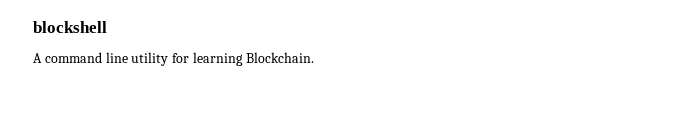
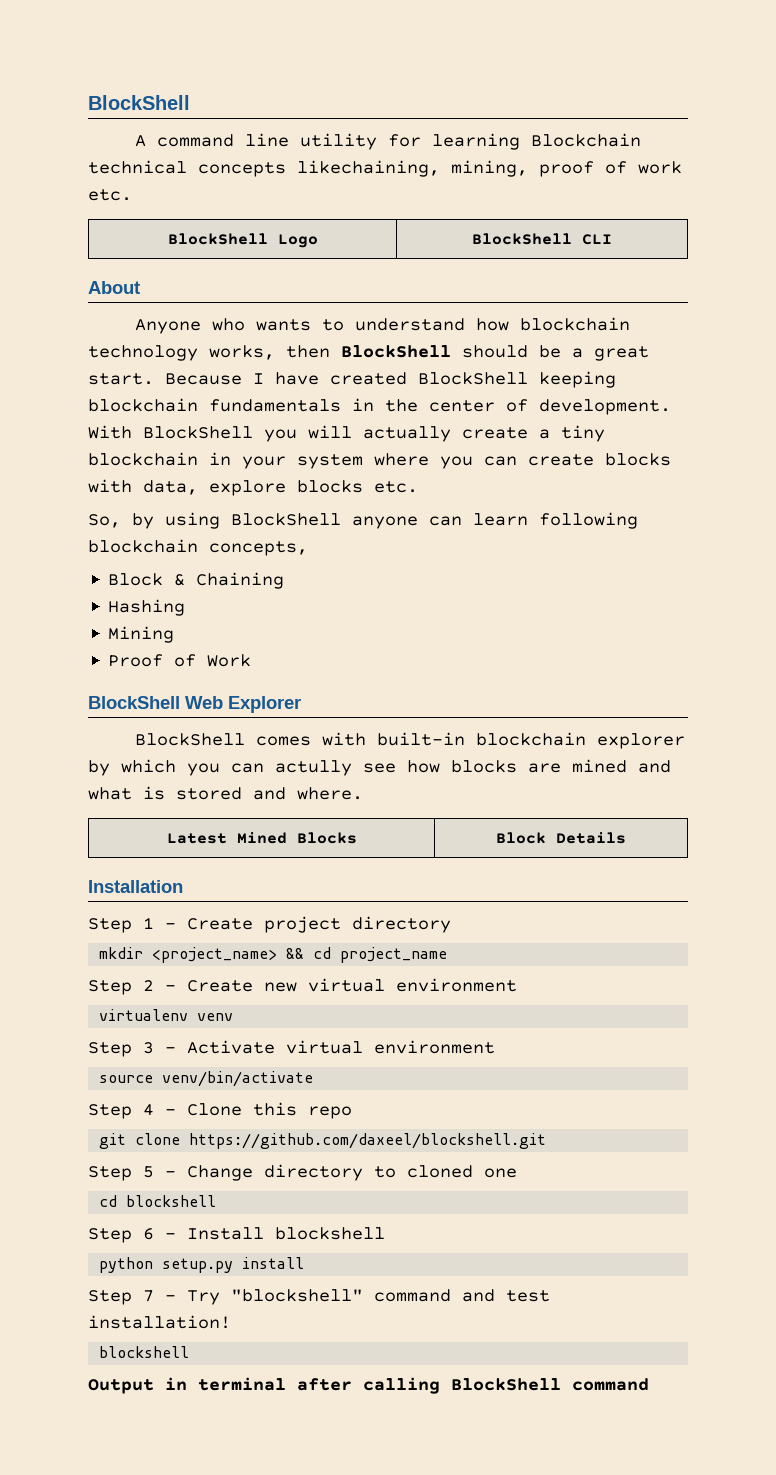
[33,21,107,33] blockshell -> [88,95,190,110] BlockShell
[245,52,314,63] Blockchain. -> [531,133,642,147] [88,160,682,177] [88,189,132,201] [167,233,318,248] [472,233,612,245] [88,281,140,294] [135,317,631,334] [88,345,649,361] [88,371,616,388] [88,398,671,415] [88,425,605,442] [88,452,671,469] [88,479,418,496] [88,512,638,529] [88,539,308,556] [108,572,285,589] [108,599,186,616] [108,626,175,643] [108,654,252,667] [88,696,301,713] [135,732,686,749] [88,759,671,776] [88,786,363,800] [166,832,357,844] [496,832,626,844] [88,880,183,893] [88,916,451,933] [99,947,448,963] [88,978,517,995] [99,1009,234,1021] [88,1040,495,1057] [99,1071,314,1087] [88,1102,352,1119] [99,1133,547,1149] [88,1164,517,1181] [99,1195,217,1207] [88,1227,385,1243] [99,1257,305,1273] [88,1289,550,1305] [88,1315,231,1329] [99,1346,190,1358] [88,1377,649,1394] Blockchain technical concepts likechaining, mining, proof of work etc. // BlockShell Logo | BlockShell CLI // About // Anyone who wants to understand how blockchain technology works, then BlockShell should be a great start. Because I have created BlockShell keeping blockchain fundamentals in the center of development. With BlockShell you will actually create a tiny blockchain in your system where you can create blocks with data, explore blocks etc. // So, by using BlockShell anyone can learn following blockchain concepts, // Block & Chaining // Hashing // Mining // Proof of Work // BlockShell Web Explorer // BlockShell comes with built-in blockchain explorer by which you can actully see how blocks are mined and what is stored and where. // Latest Mined Blocks | Block Details // Installation // Step 1 - Create project directory // mkdir <project_name> && cd project_name // Step 2 - Create new virtual environment // virtualenv venv // Step 3 - Activate virtual environment // source venv/bin/activate // Step 4 - Clone this repo // git clone https://github.com/daxeel/blockshell.git // Step 5 - Change directory to cloned one // cd blockshell // Step 6 - Install blockshell // python setup.py install // Step 7 - Try "blockshell" command and test installation! // blockshell // Output in terminal after calling BlockShell command

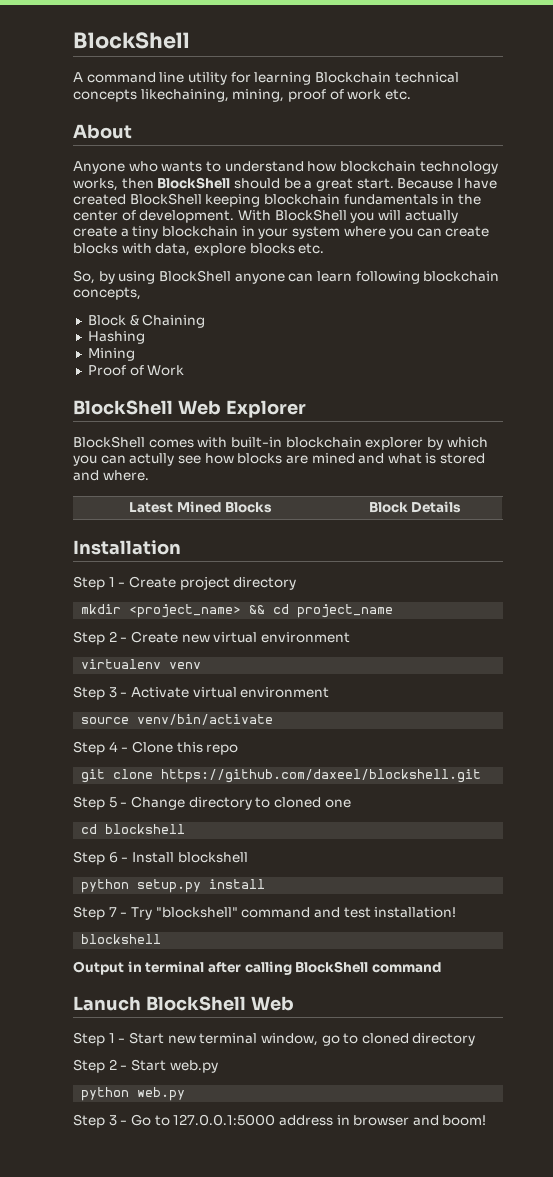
[167,233,318,248] [472,233,612,245] // BlockShell Logo | BlockShell CLI -> (411, 94) none
(649, 1384) none -> [73,996,294,1011] [73,1032,476,1046] [73,1059,218,1073] [81,1087,186,1101] [73,1114,487,1128] // Lanuch BlockShell Web // Step 1 - Start new terminal window, go to cloned directory // Step 2 - Start web.py // python web.py // Step 3 - Go to 127.0.0.1:5000 address in browser and boom!

